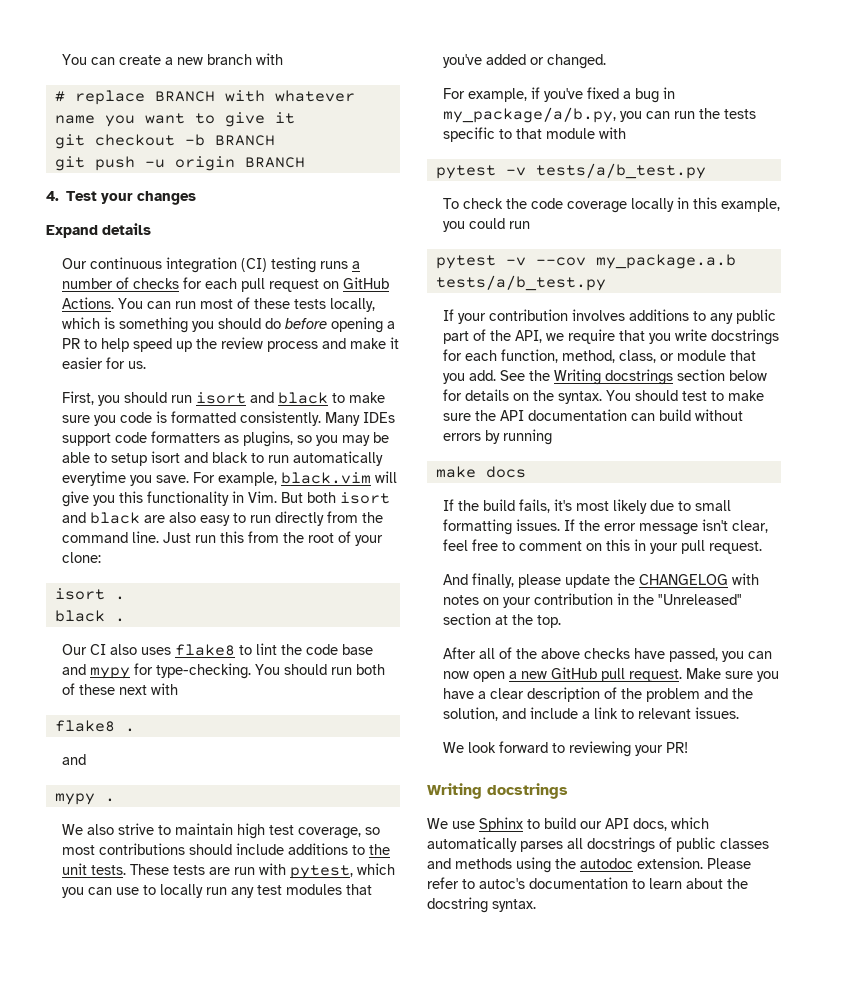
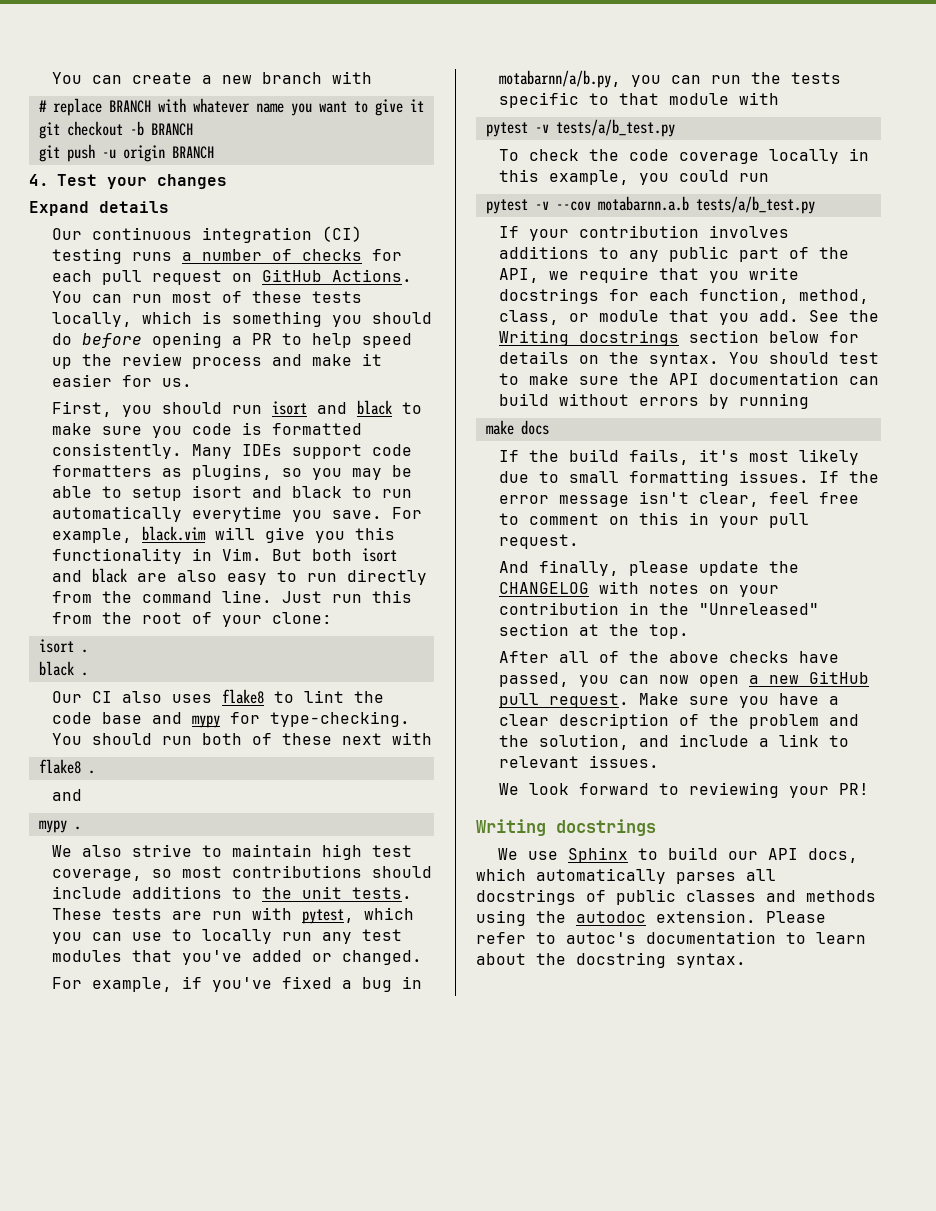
[443,107,617,123] my_package/a/b.py, -> [499,70,622,88] motabarnn/a/b.py,
[595,254,736,269] my_package.a.b -> [597,196,689,211] motabarnn.a.b

